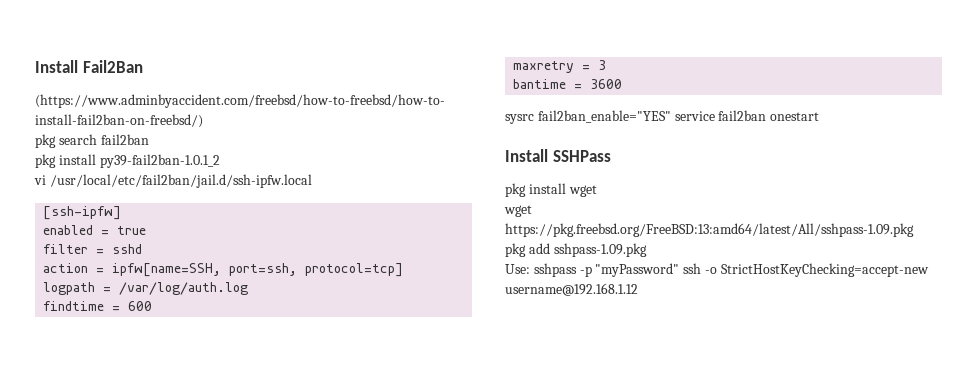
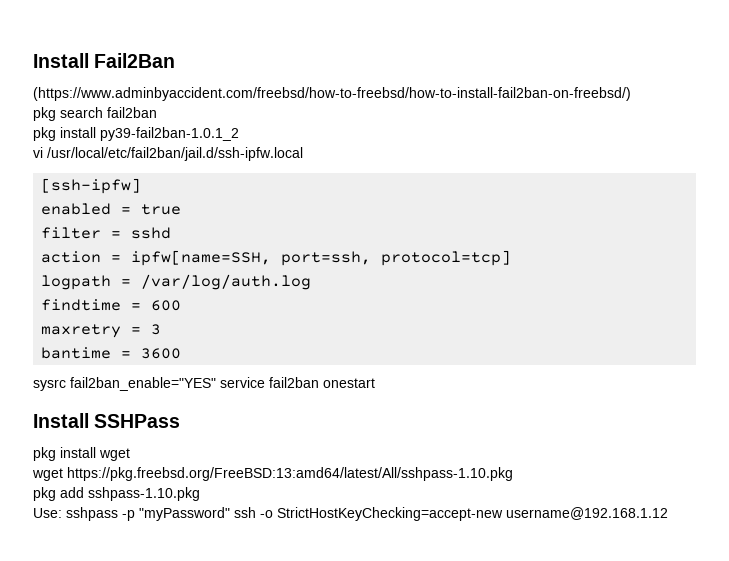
[505,223,914,237] https://pkg.freebsd.org/FreeBSD:13:amd64/latest/All/sshpass-1.09.pkg -> [67,467,513,481] https://pkg.freebsd.org/FreeBSD:13:amd64/latest/All/sshpass-1.10.pkg
[553,243,647,257] sshpass-1.09.pkg -> [88,487,200,501] sshpass-1.10.pkg

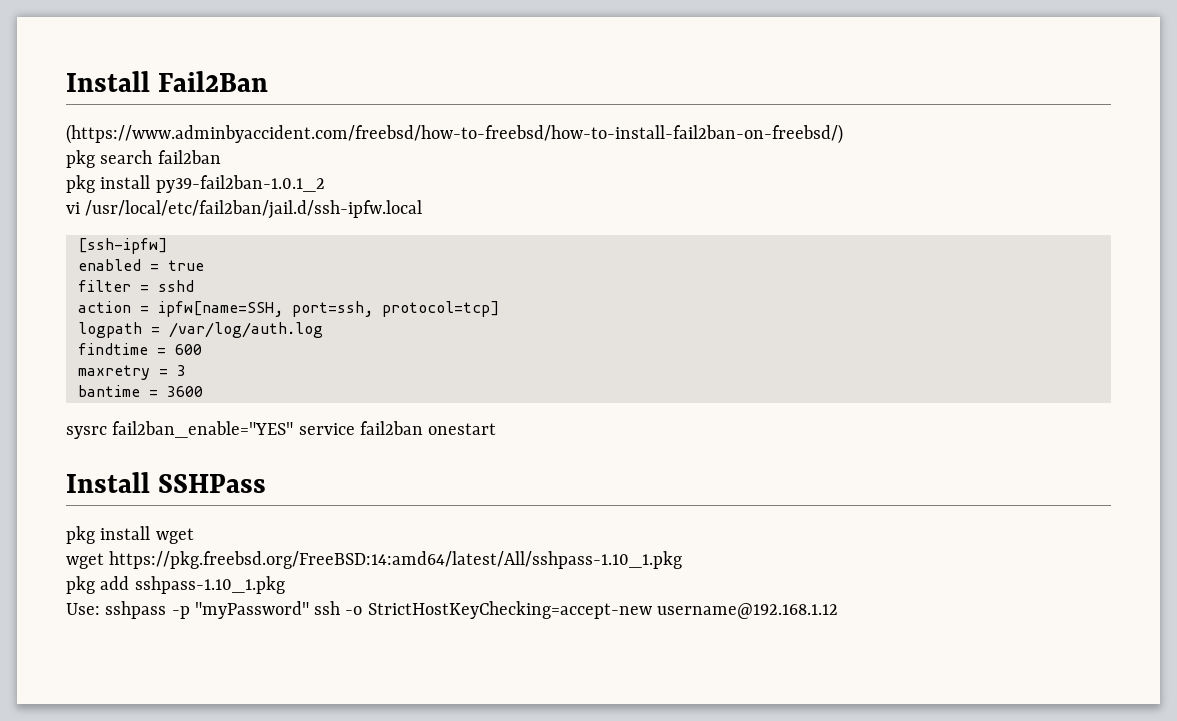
[67,467,513,481] https://pkg.freebsd.org/FreeBSD:13:amd64/latest/All/sshpass-1.10.pkg -> [109,551,683,569] https://pkg.freebsd.org/FreeBSD:14:amd64/latest/All/sshpass-1.10_1.pkg
[88,487,200,501] sshpass-1.10.pkg -> [134,576,285,594] sshpass-1.10_1.pkg

